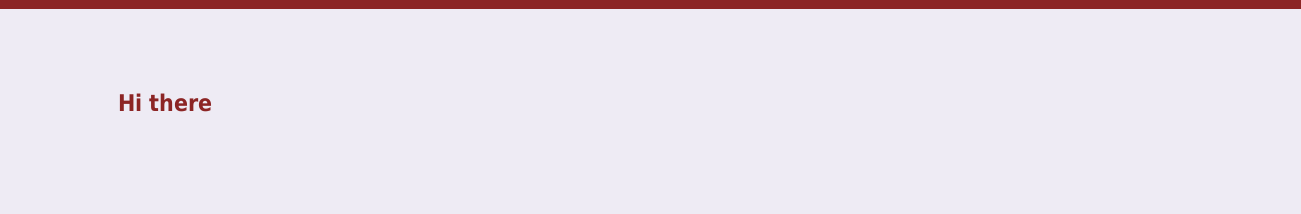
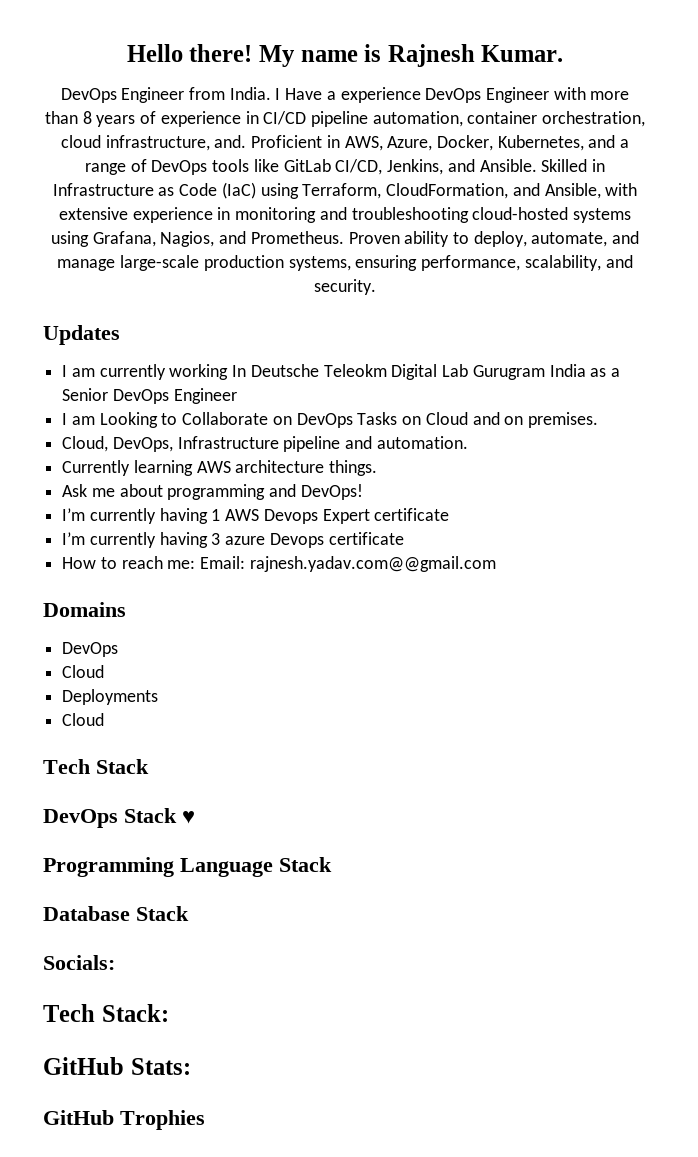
[118,93,212,112] Hi there -> [126,44,564,67] [60,87,630,103] [44,111,646,127] [60,135,630,151] [85,159,605,175] [52,182,638,199] [58,207,632,223] [50,231,640,247] [57,255,633,271] [314,279,376,295] [43,325,120,345] [62,364,620,380] [62,388,237,404] [62,412,598,428] [62,436,468,452] [62,460,378,476] [62,484,363,500] [62,508,450,524] [62,532,404,548] [62,556,496,572] [43,602,126,617] [62,642,119,657] [62,665,105,678] [62,689,159,705] [62,713,105,726] [43,759,149,774] [43,808,195,828] [43,857,332,877] [43,906,189,921] [43,955,115,970] [43,1004,169,1022] [43,1057,191,1075] [43,1110,205,1130] Hello there! My name is Rajnesh Kumar. // DevOps Engineer from India. I Have a experience DevOps Engineer with more than 8 years of experience in CI/CD pipeline automation, container orchestration, cloud infrastructure, and. Proficient in AWS, Azure, Docker, Kubernetes, and a range of DevOps tools like GitLab CI/CD, Jenkins, and Ansible. Skilled in Infrastructure as Code (IaC) using Terraform, CloudFormation, and Ansible, with extensive experience in monitoring and troubleshooting cloud-hosted systems using Grafana, Nagios, and Prometheus. Proven ability to deploy, automate, and manage large-scale production systems, ensuring performance, scalability, and security. // Updates // I am currently working In Deutsche Teleokm Digital Lab Gurugram India as a Senior DevOps Engineer // I am Looking to Collaborate on DevOps Tasks on Cloud and on premises. // Cloud, DevOps, Infrastructure pipeline and automation. // Currently learning AWS architecture things. // Ask me about programming and DevOps! // I’m currently having 1 AWS Devops Expert certificate // I’m currently having 3 azure Devops certificate // How to reach me: Email: rajnesh.yadav.com@@gmail.com // Domains // DevOps // Cloud // Deployments // Cloud // Tech Stack // DevOps Stack ♥ // Programming Language Stack // Database Stack // Socials: // Tech Stack: // GitHub Stats: // GitHub Trophies

